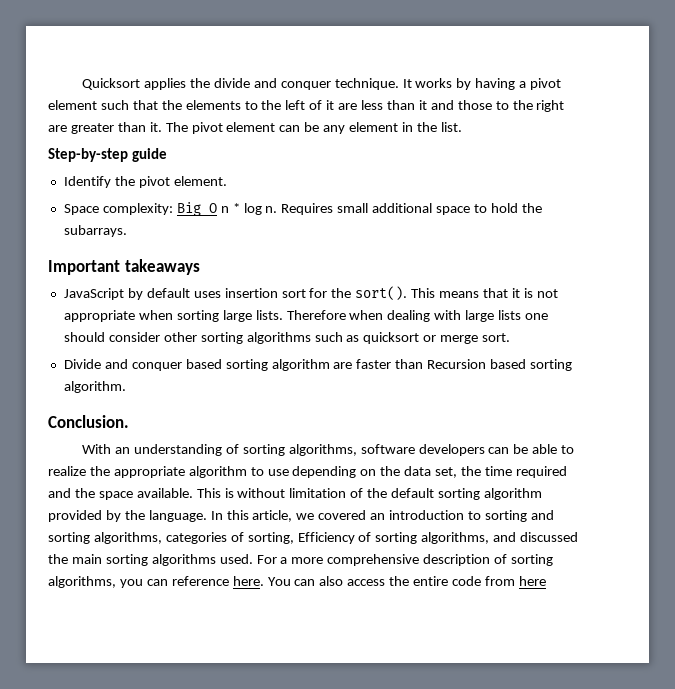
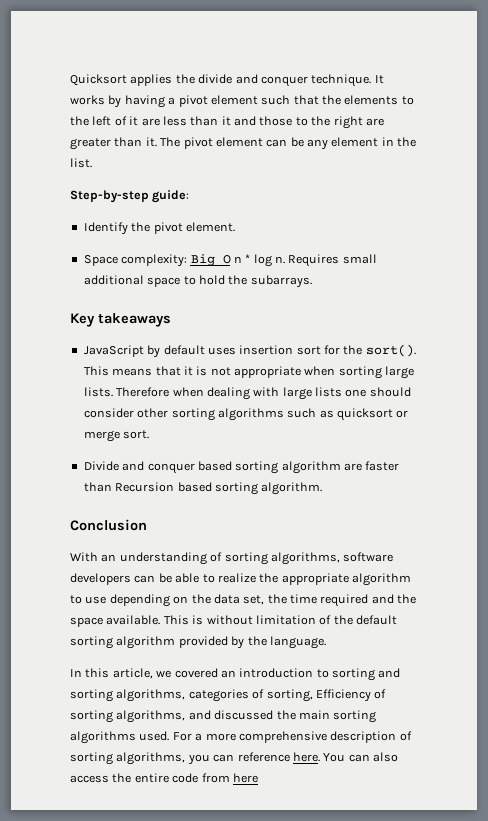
[131,148,167,162] guide -> [152,190,190,203] guide:
[48,260,120,275] Important -> [70,313,95,327] Key
[48,415,129,428] Conclusion. -> [70,519,147,531] Conclusion
(207, 516) none -> (326, 642) //

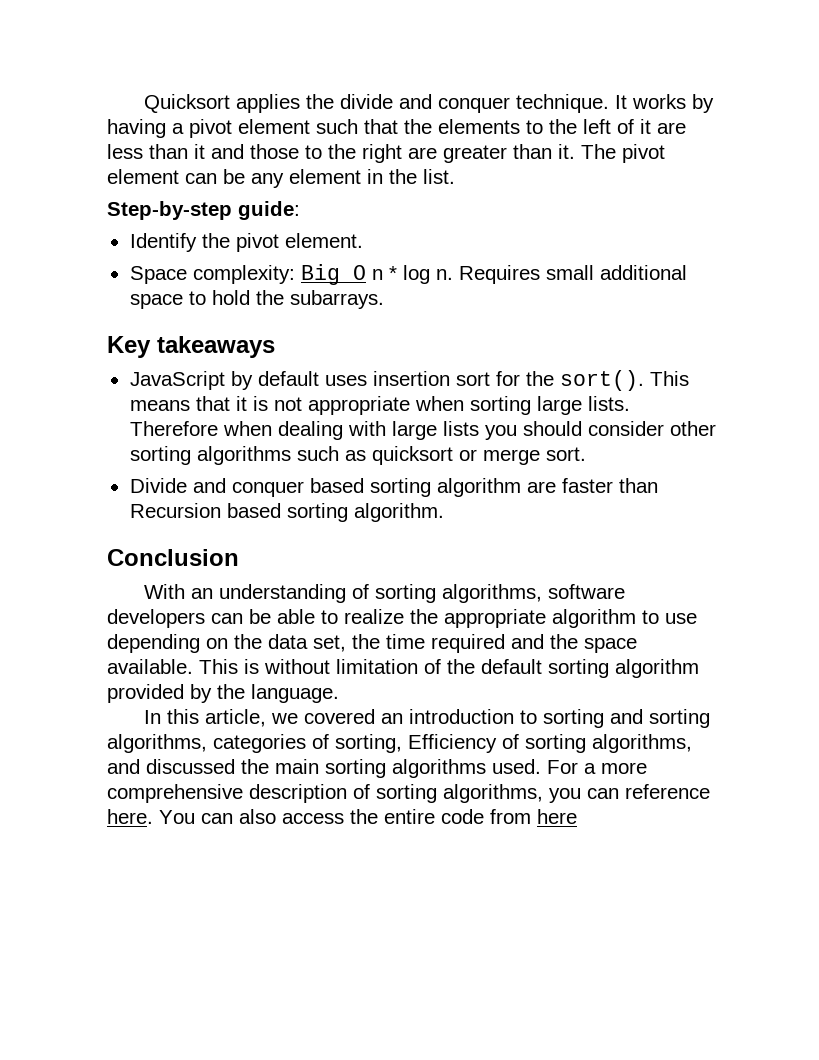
[345,389,367,397] one -> [484,425,517,440] you

